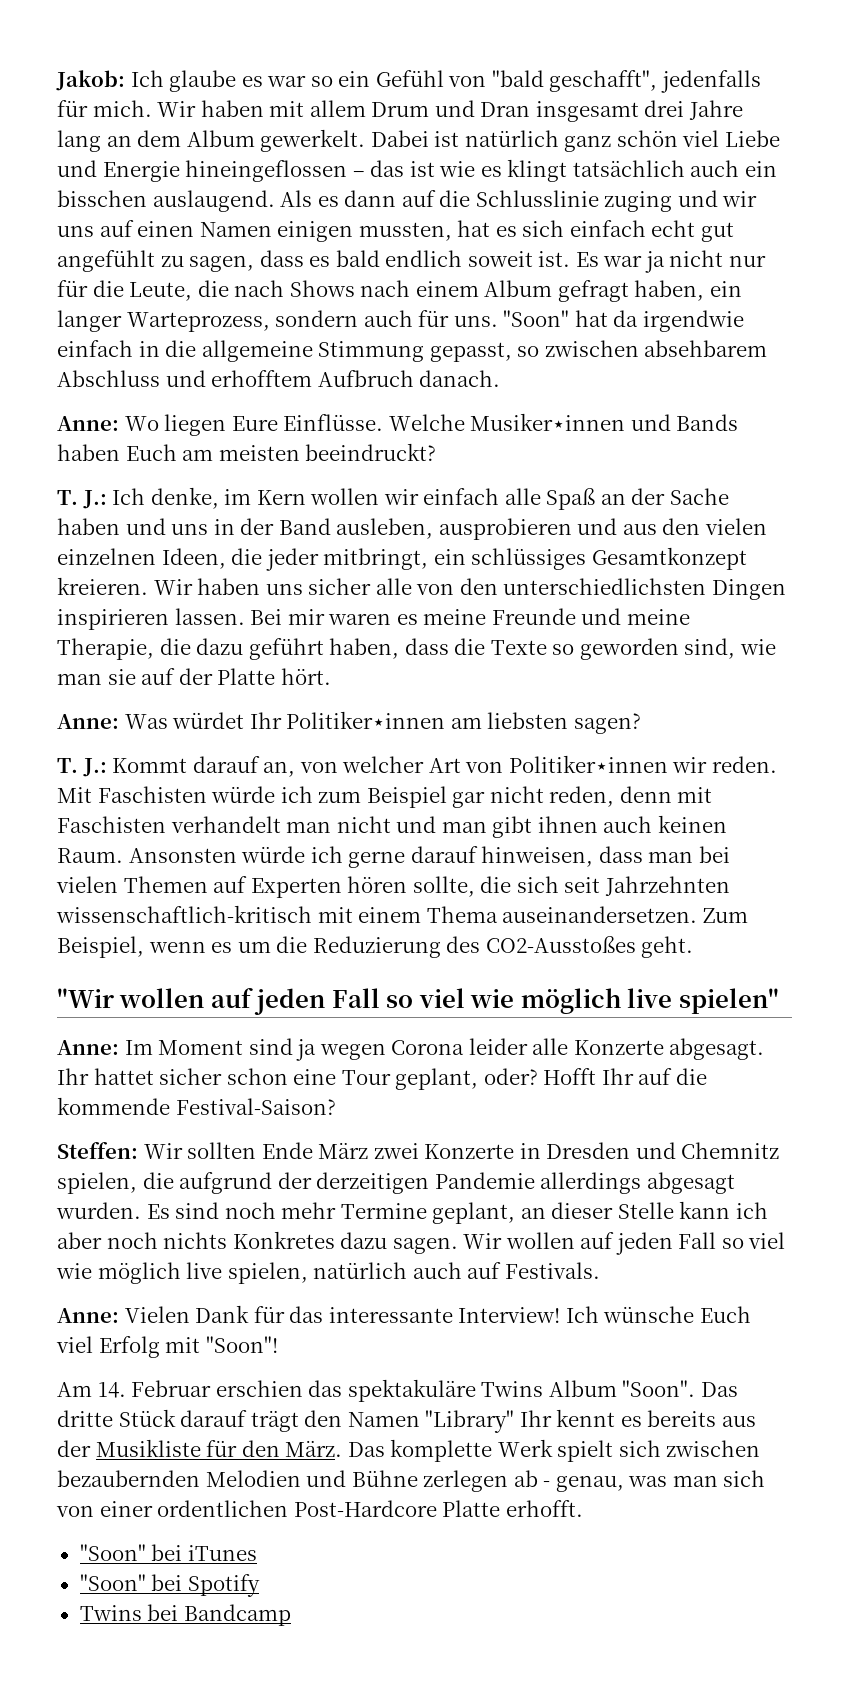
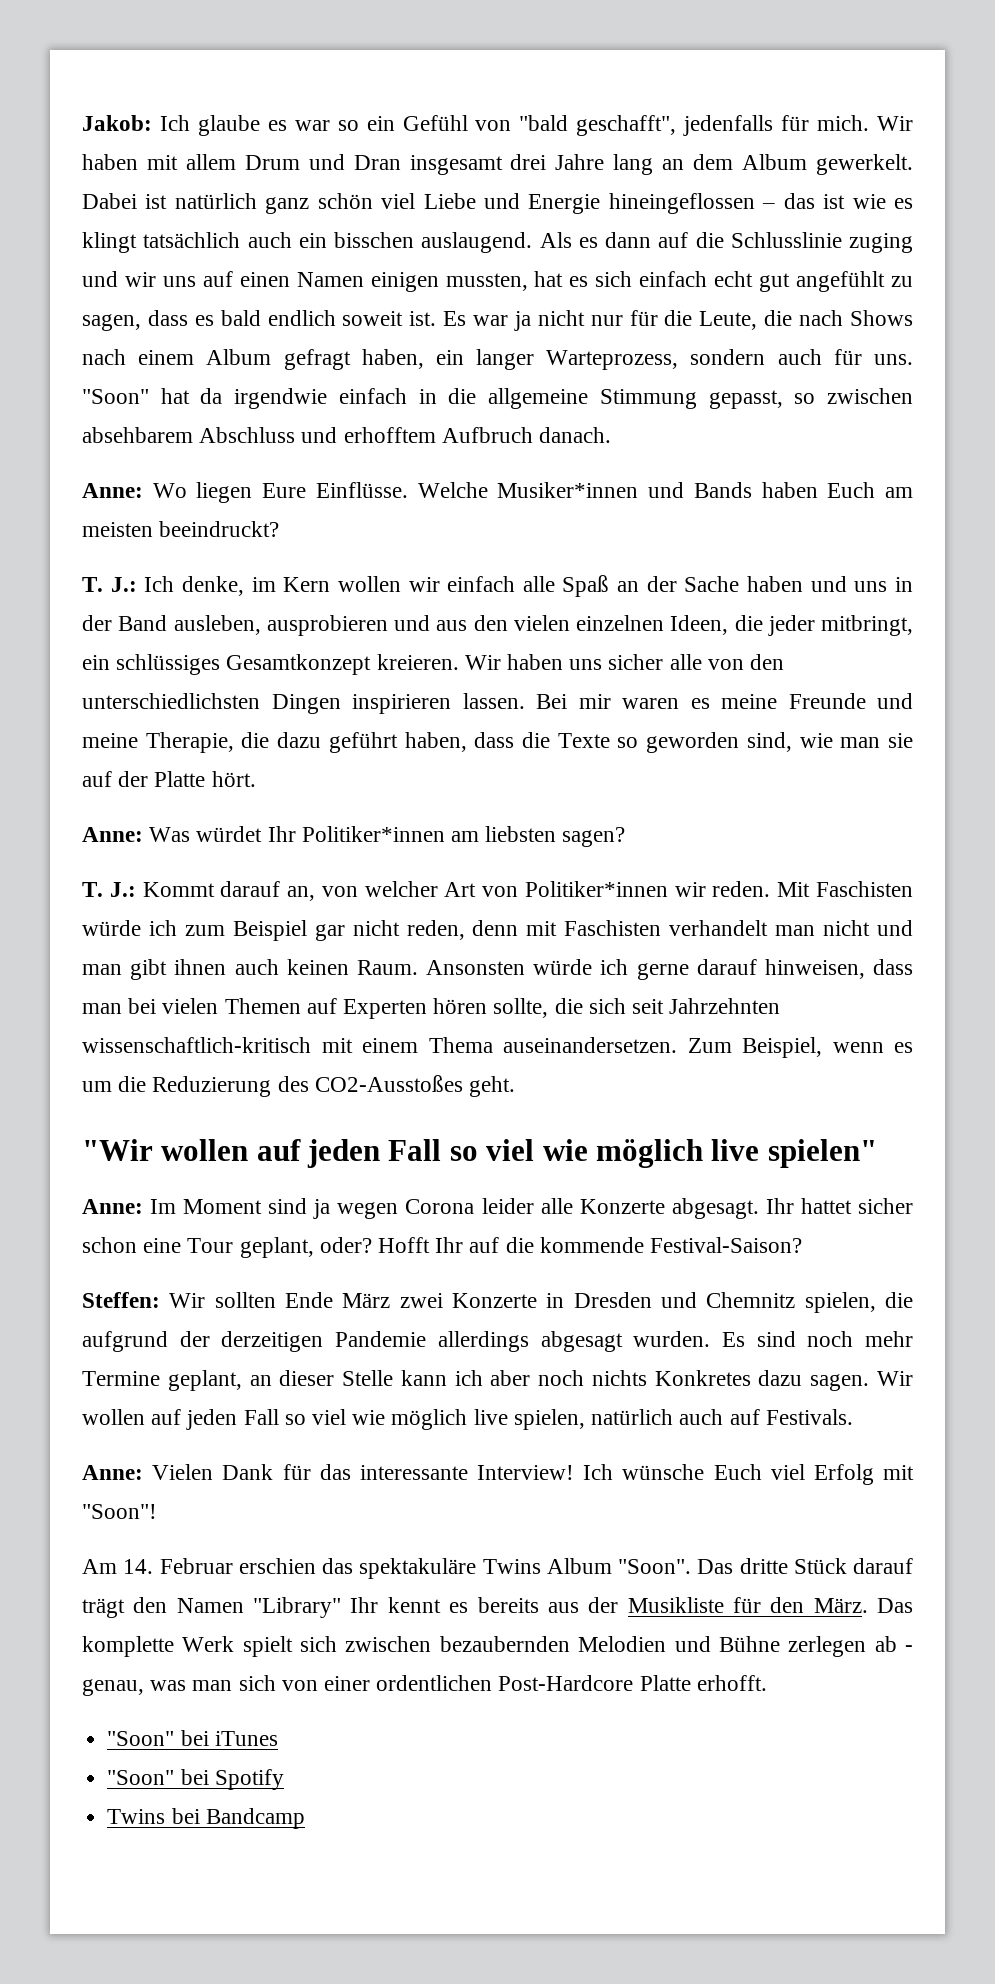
[470,413,626,431] Musiker⋆innen -> [497,482,639,498] Musiker*innen
[286,711,446,729] Politiker⋆innen -> [301,826,445,842] Politiker*innen
[508,755,668,773] Politiker⋆innen -> [524,881,668,897] Politiker*innen

